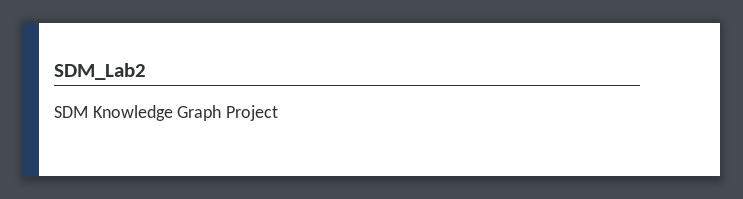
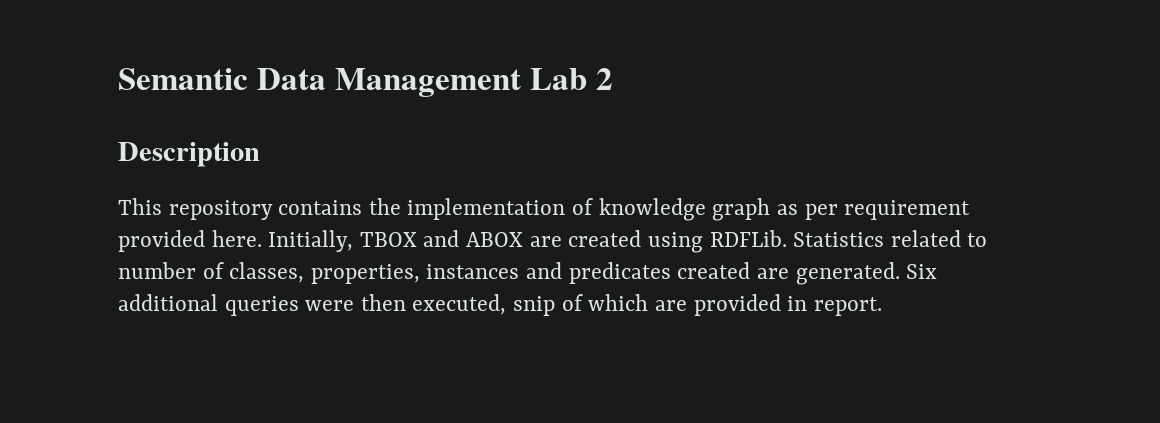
[54,63,146,80] [54,105,279,121] SDM_Lab2 // SDM Knowledge Graph Project -> [118,68,613,97] [118,142,260,167] [118,198,971,221] [118,230,988,253] [118,262,938,285] [118,294,882,316] Semantic Data Management Lab 2 // Description // This repository contains the implementation of knowledge graph as per requirement provided here. Initially, TBOX and ABOX are created using RDFLib. Statistics related to number of classes, properties, instances and predicates created are generated. Six additional queries were then executed, snip of which are provided in report.

